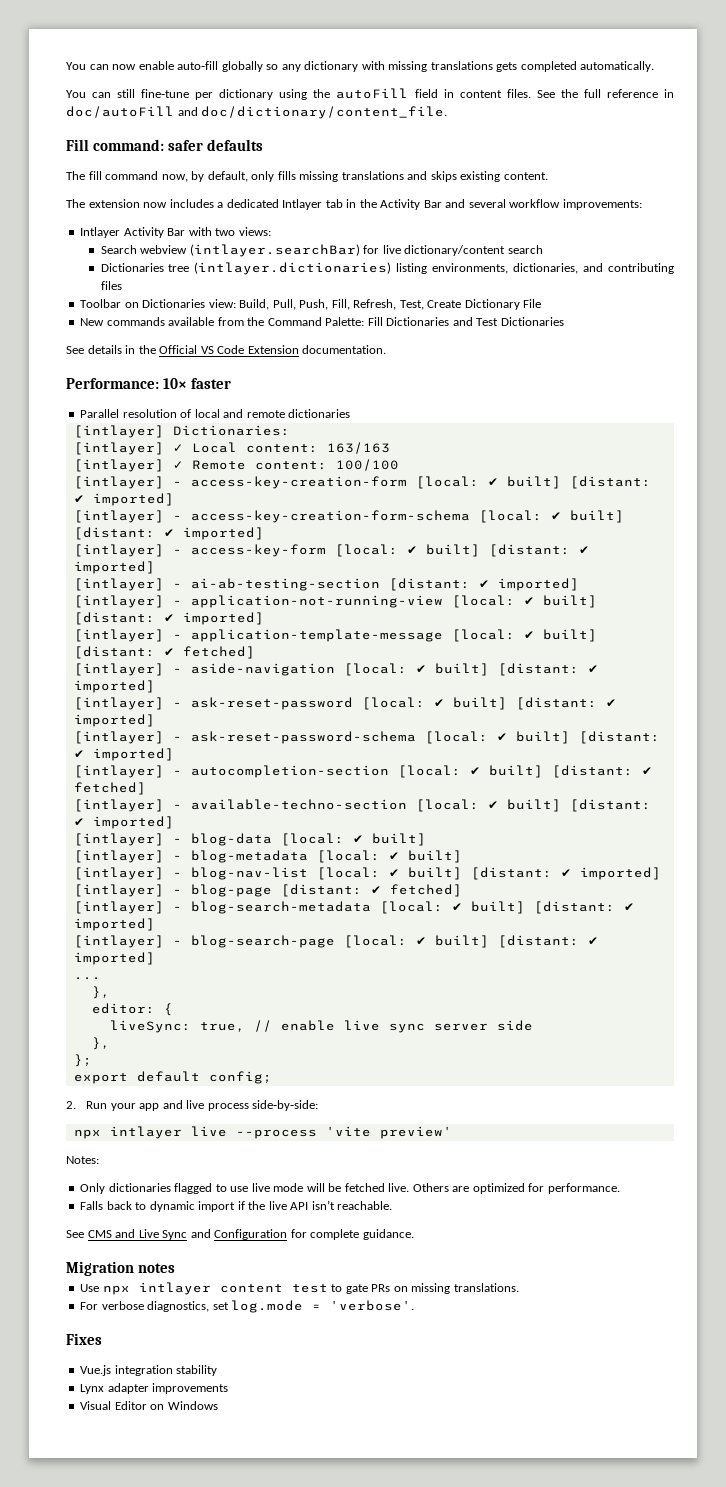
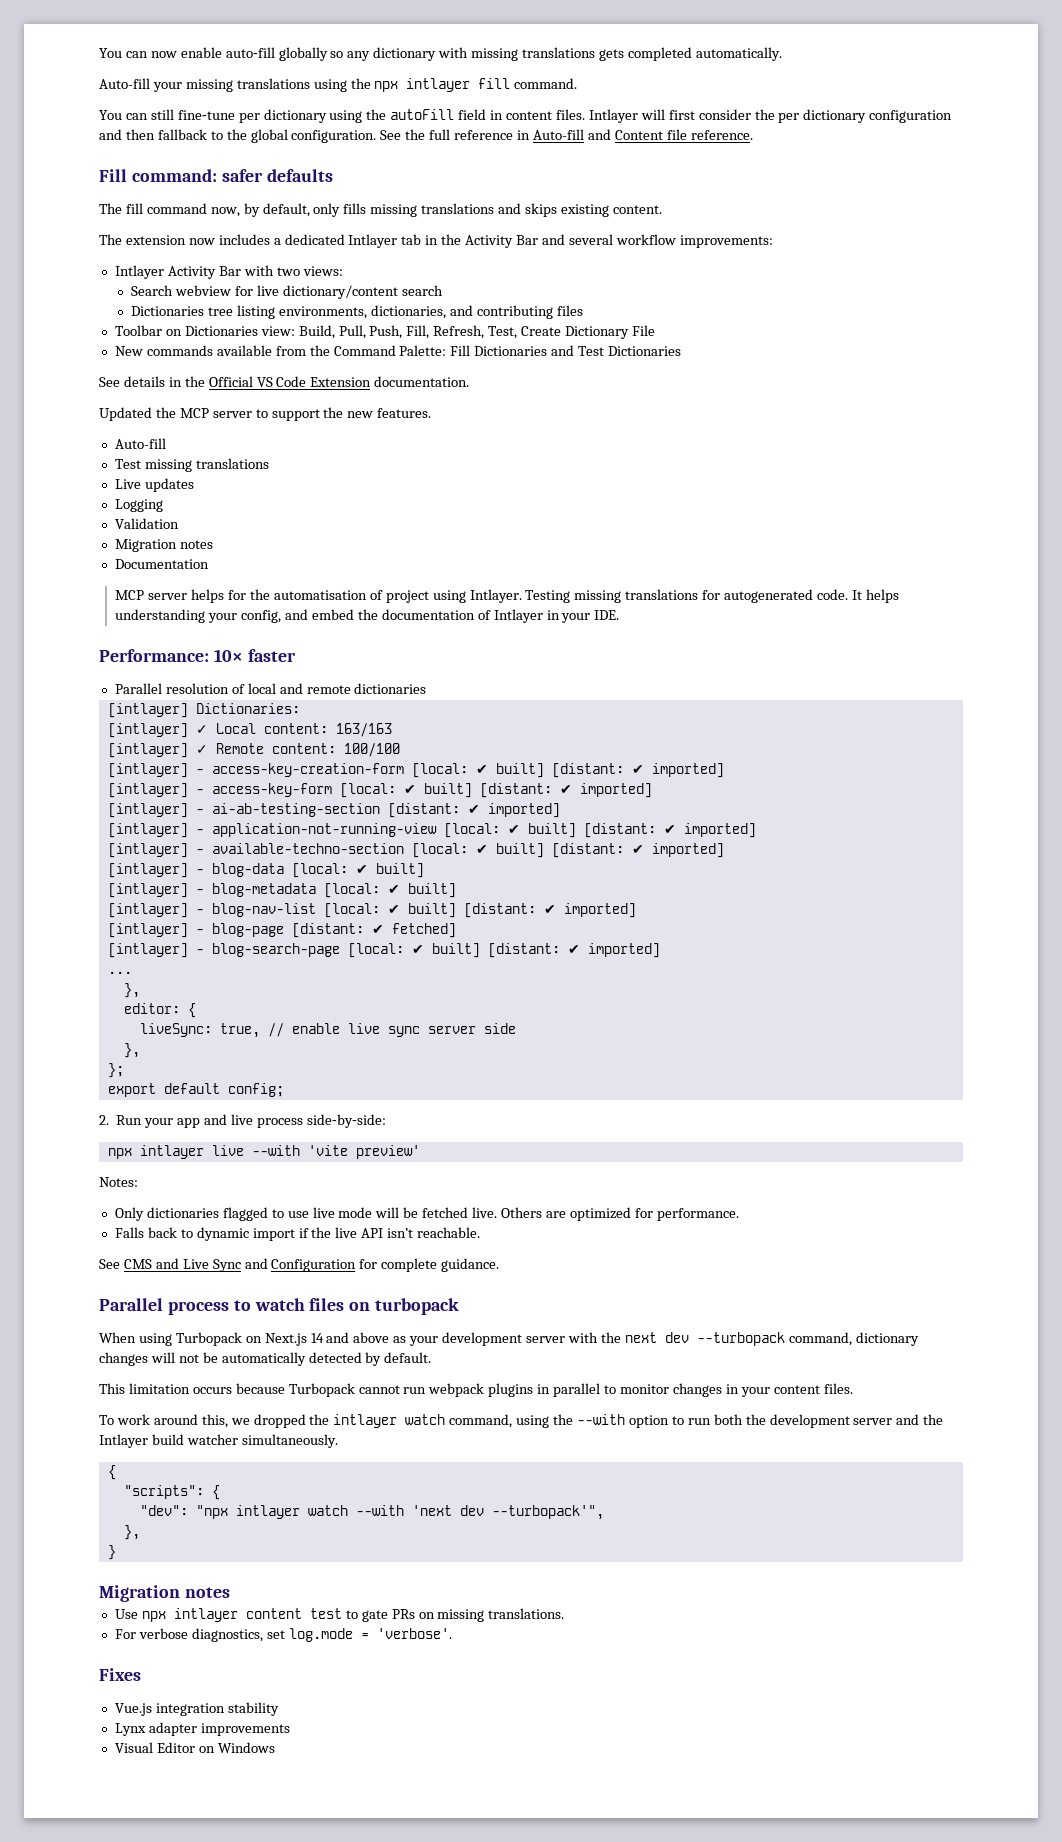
(655, 66) none -> [99,78,578,92] // Auto-fill your missing translations using the npx intlayer fill command.
(531, 93) none -> [588,109,953,123] [99,129,377,143] Intlayer will first consider the per dictionary configuration and then fallback to the global configuration.
[66,106,448,119] doc/autoFill and doc/dictionary/content_file. -> [532,129,753,140] Auto-fill and Content file reference.
[189,244,360,257] (intlayer.searchBar) -> (232, 290) none
[194,262,392,275] (intlayer.dictionaries) -> (234, 311) none
(387, 349) none -> [99,407,432,421] [114,438,166,449] [114,458,269,472] [114,478,194,492] [114,499,163,512] [114,518,179,529] [114,539,213,552] [114,559,209,569] [115,589,899,603] [115,609,620,623] // Updated the MCP server to support the new features. // Auto-fill // Test missing translations // Live updates // Logging // Validation // Migration notes // Documentation // MCP server helps for the automatisation of project using Intlayer. Testing missing translations for autogenerated code. It helps understanding your config, and embed the documentation of Intlayer in your IDE.
[73,510,624,523] [73,527,264,540] // [intlayer] - access-key-creation-form-schema [local: ✔ built] [distant: ✔ imported] -> (724, 770) none
[73,629,597,642] [73,646,255,659] [73,663,598,676] [73,680,155,693] [73,697,616,710] [73,714,155,727] [73,731,660,744] [73,748,174,761] [73,765,652,778] [73,782,146,795] // [intlayer] - application-template-message [local: ✔ built] [distant: ✔ fetched] // [intlayer] - aside-navigation [local: ✔ built] [distant: ✔ imported] // [intlayer] - ask-reset-password [local: ✔ built] [distant: ✔ imported] // [intlayer] - ask-reset-password-schema [local: ✔ built] [distant: ✔ imported] // [intlayer] - autocompletion-section [local: ✔ built] [distant: ✔ fetched] -> (756, 830) none
[73,901,634,914] [73,918,155,931] // [intlayer] - blog-search-metadata [local: ✔ built] [distant: ✔ imported] -> (456, 930) none
[235,1129,317,1139] --process -> [251,1145,300,1156] --with
(414, 1234) none -> [99,1298,460,1315] [99,1332,919,1346] [99,1352,432,1366] [99,1383,853,1397] [99,1414,944,1428] [99,1434,338,1448] [107,1465,116,1480] [123,1485,220,1500] [139,1505,604,1520] [123,1525,140,1540] [107,1545,116,1560] // Parallel process to watch files on turbopack // When using Turbopack on Next.js 14 and above as your development server with the next dev --turbopack command, dictionary changes will not be automatically detected by default. // This limitation occurs because Turbopack cannot run webpack plugins in parallel to monitor changes in your content files. // To work around this, we dropped the intlayer watch command, using the --with option to run both the development server and the Intlayer build watcher simultaneously. // { // "scripts": { // "dev": "npx intlayer watch --with 'next dev --turbopack'", // }, // }

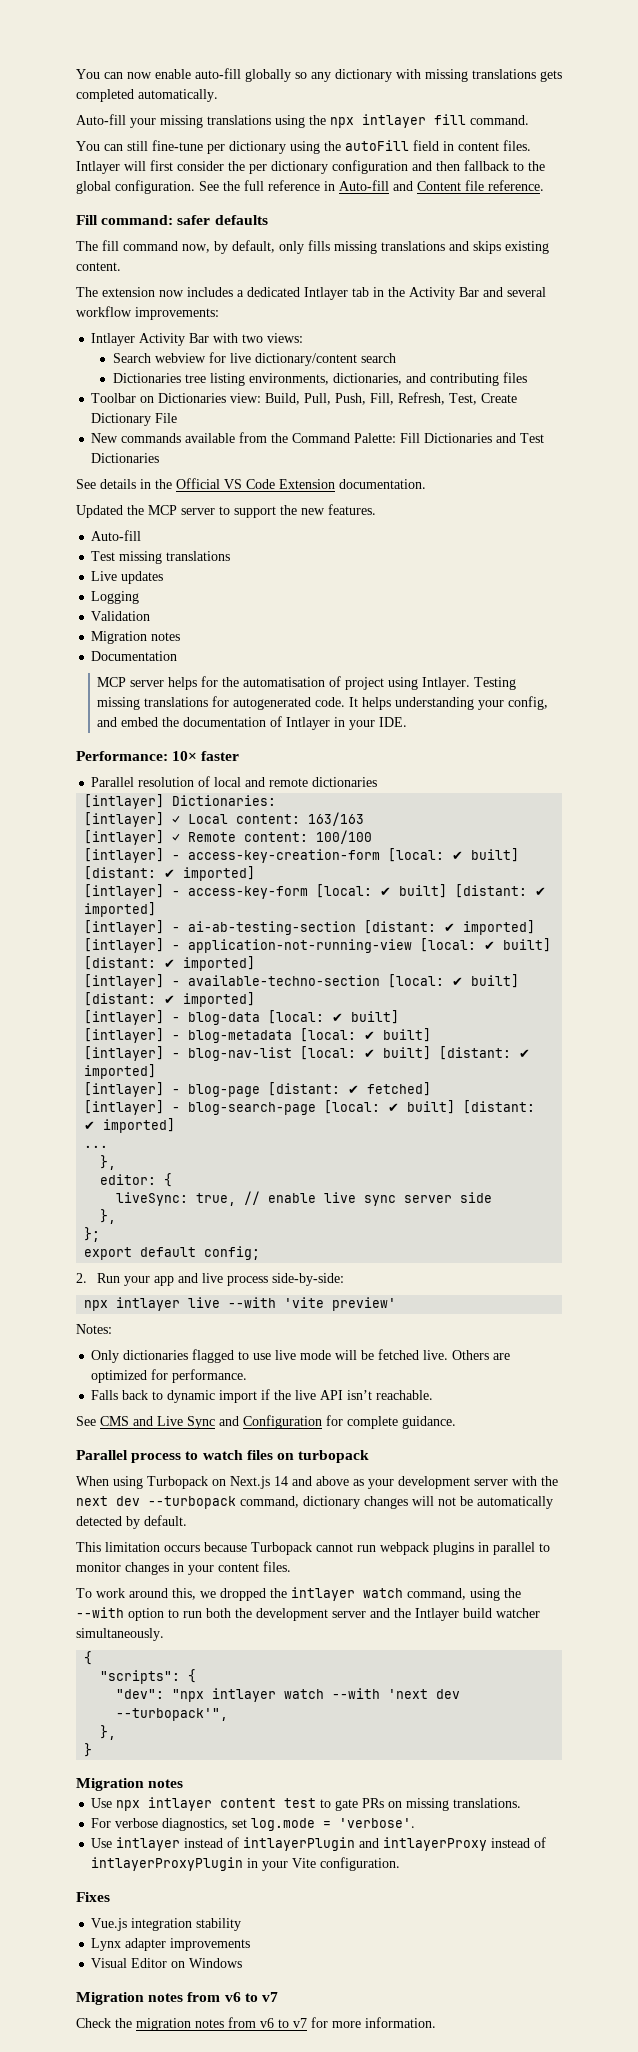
(452, 1633) none -> [91,1837,547,1851] [91,1857,401,1871] // Use intlayer instead of intlayerPlugin and intlayerProxy instead of intlayerProxyPlugin in your Vite configuration.
(275, 1747) none -> [76,1992,278,2005] [76,2017,436,2031] // Migration notes from v6 to v7 // Check the migration notes from v6 to v7 for more information.

